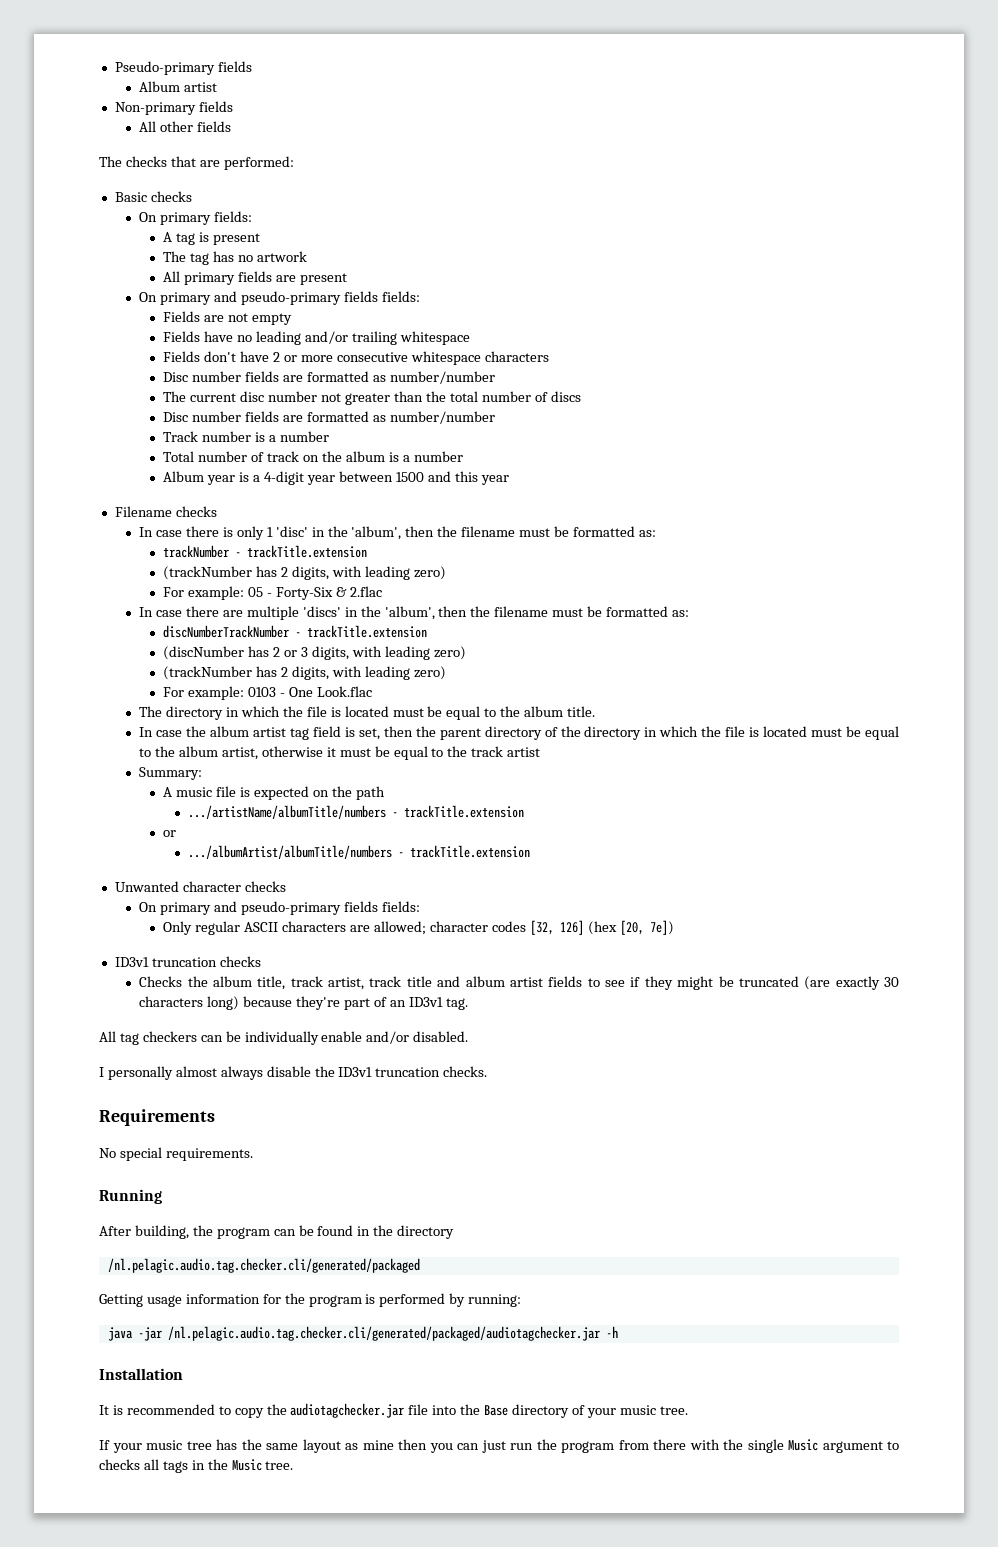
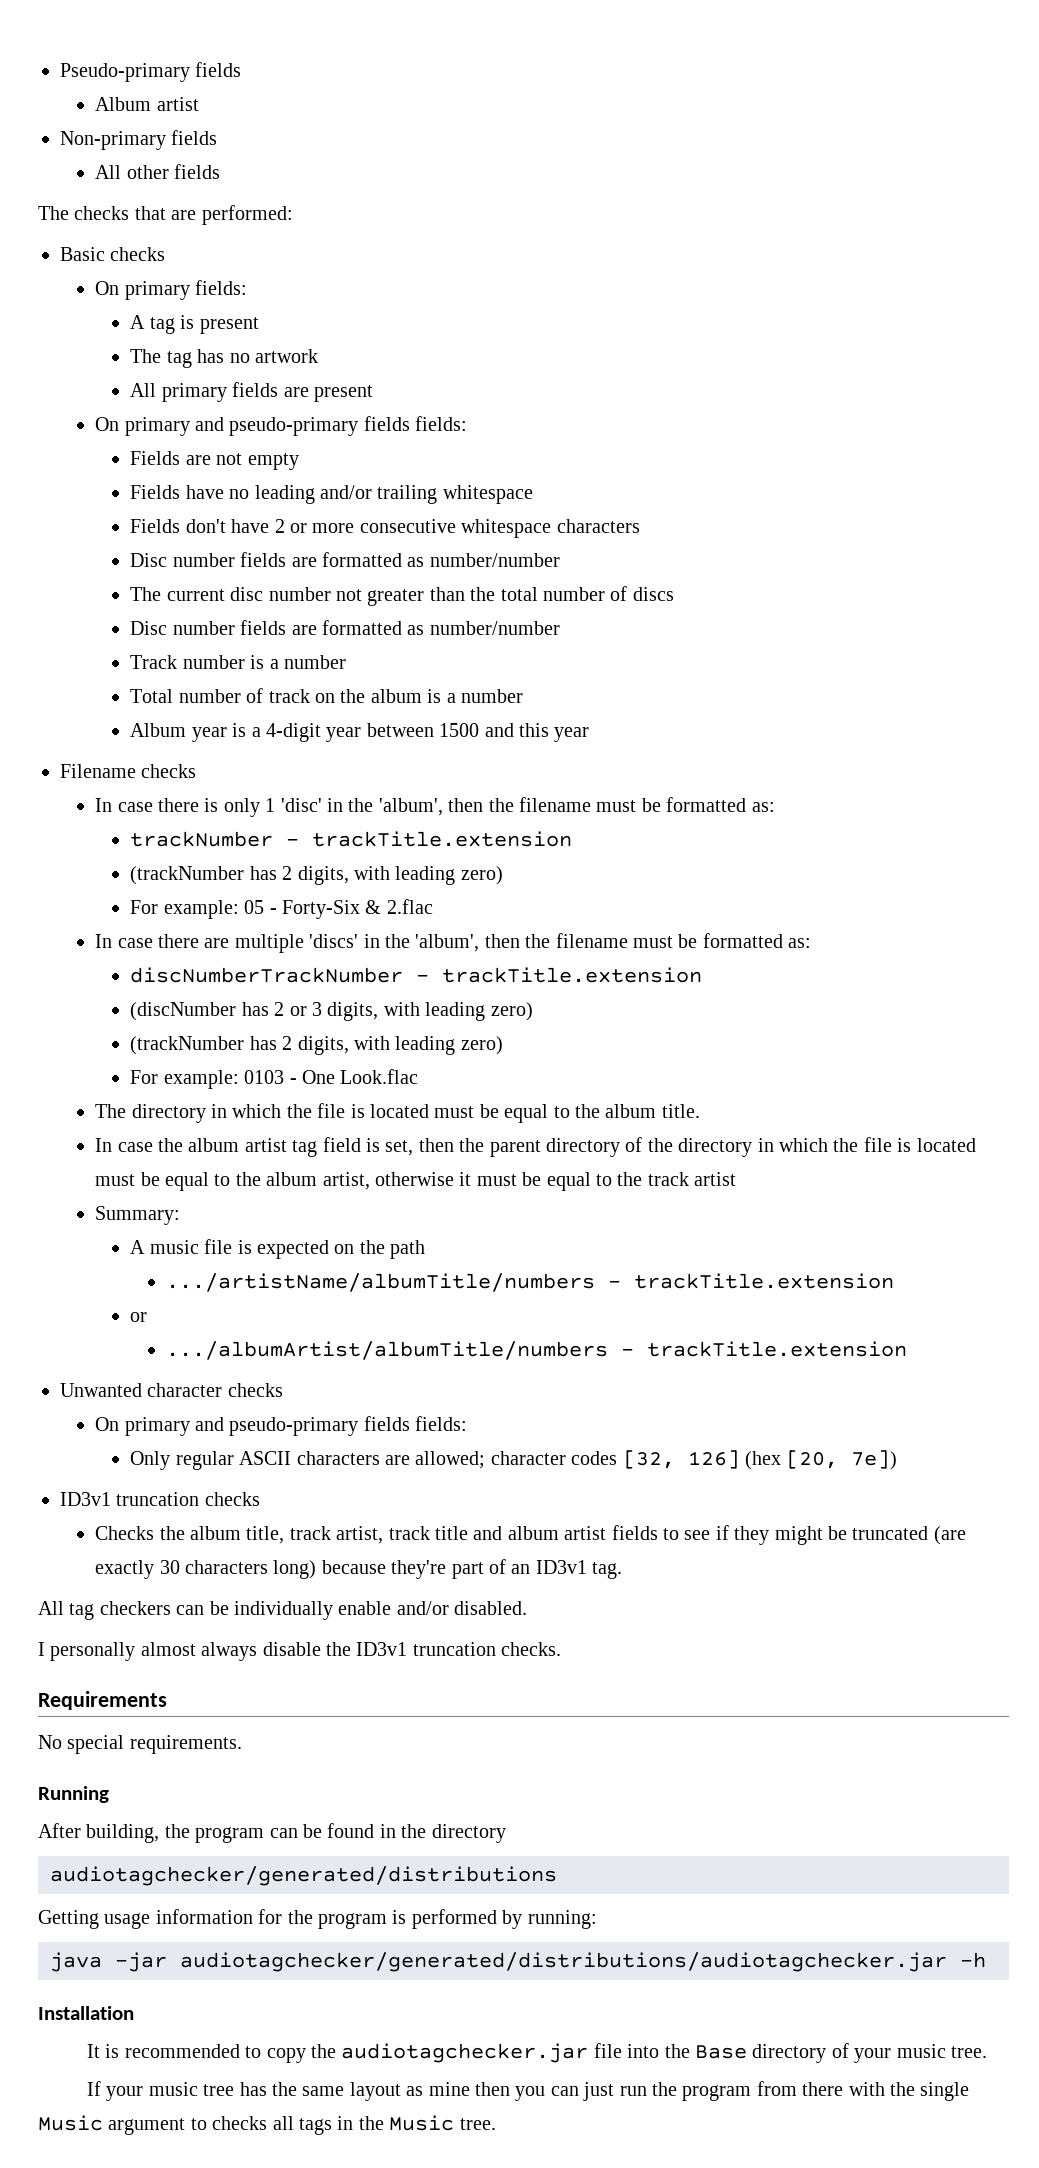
[107,1258,420,1273] /nl.pelagic.audio.tag.checker.cli/generated/packaged -> [50,1866,557,1886] audiotagchecker/generated/distributions
[167,1326,600,1341] /nl.pelagic.audio.tag.checker.cli/generated/packaged/audiotagchecker.jar -> [180,1952,947,1972] audiotagchecker/generated/distributions/audiotagchecker.jar

